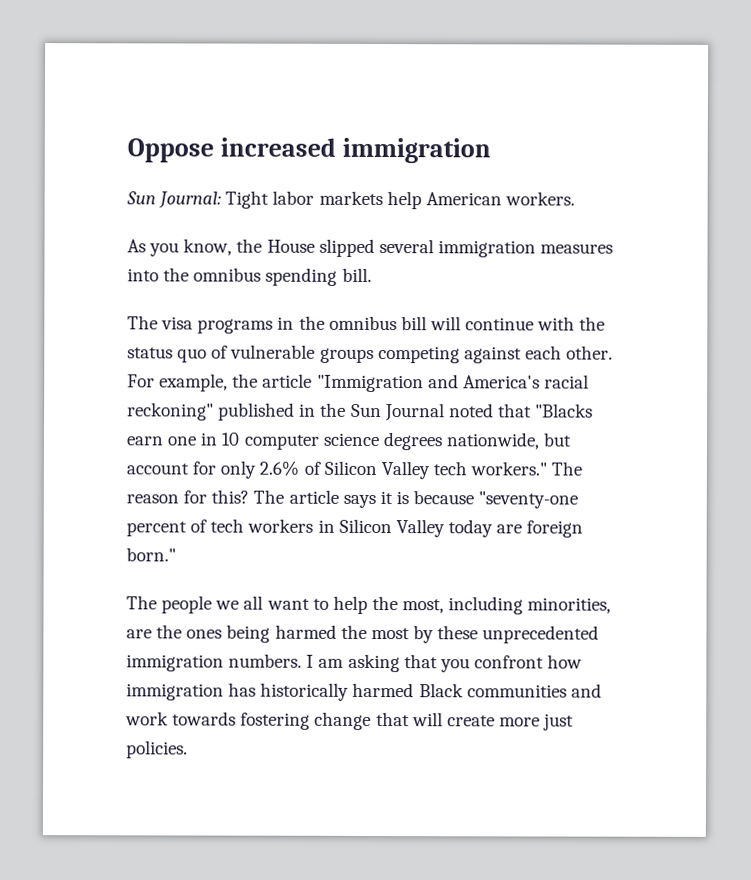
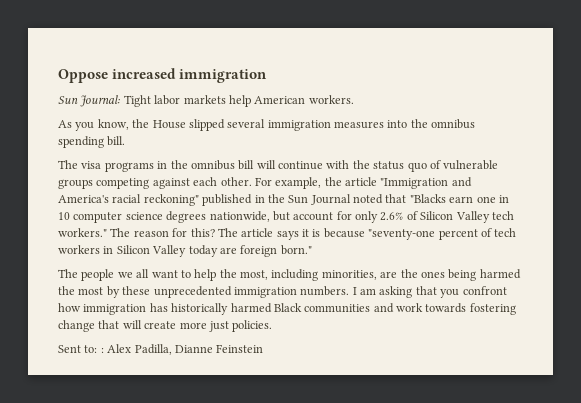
(188, 749) none -> [58,344,264,355] // Sent to: : Alex Padilla, Dianne Feinstein

